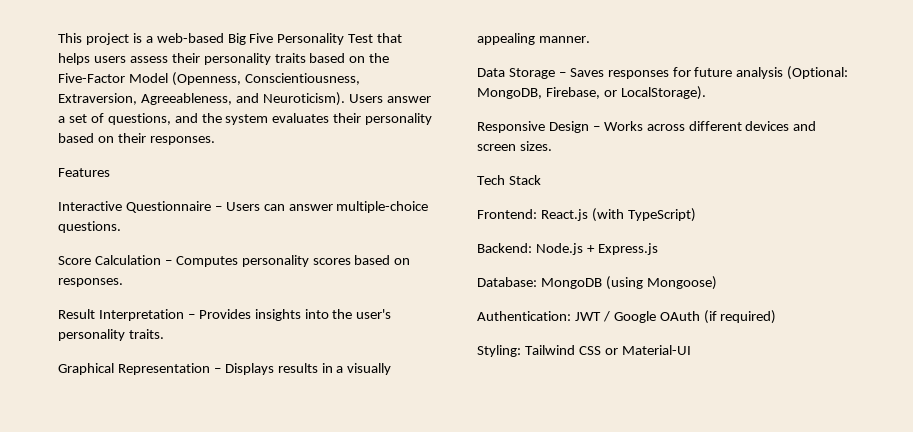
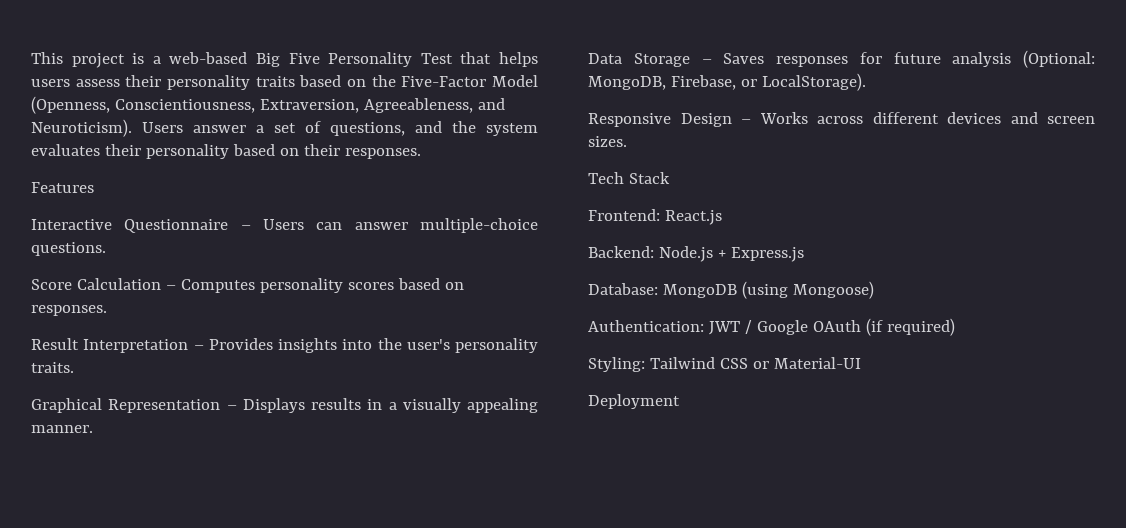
[591,208,696,222] (with TypeScript) -> (722, 217) none
(691, 350) none -> [588,394,680,409] // Deployment

